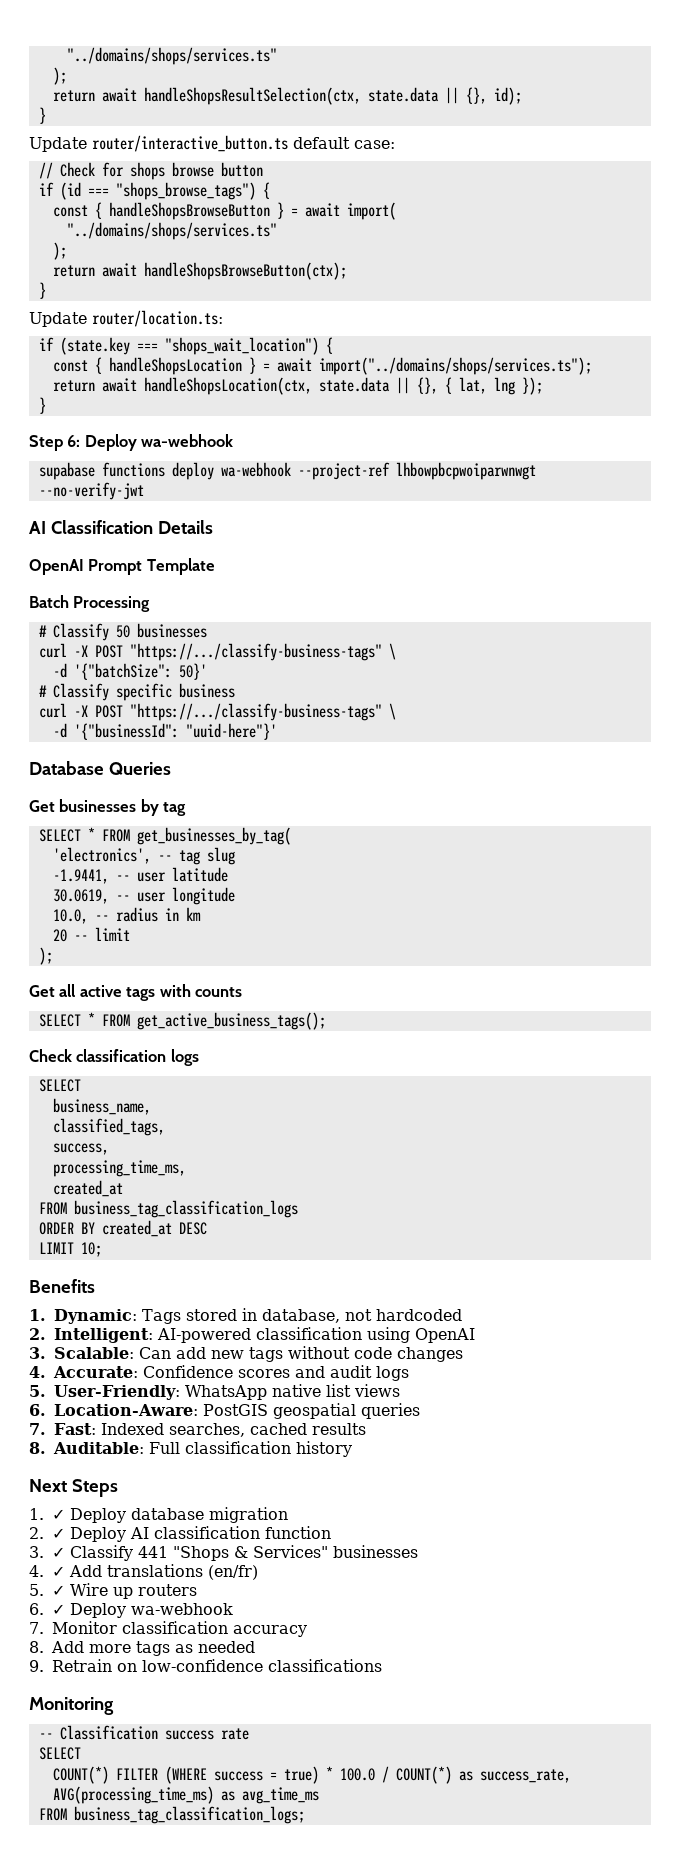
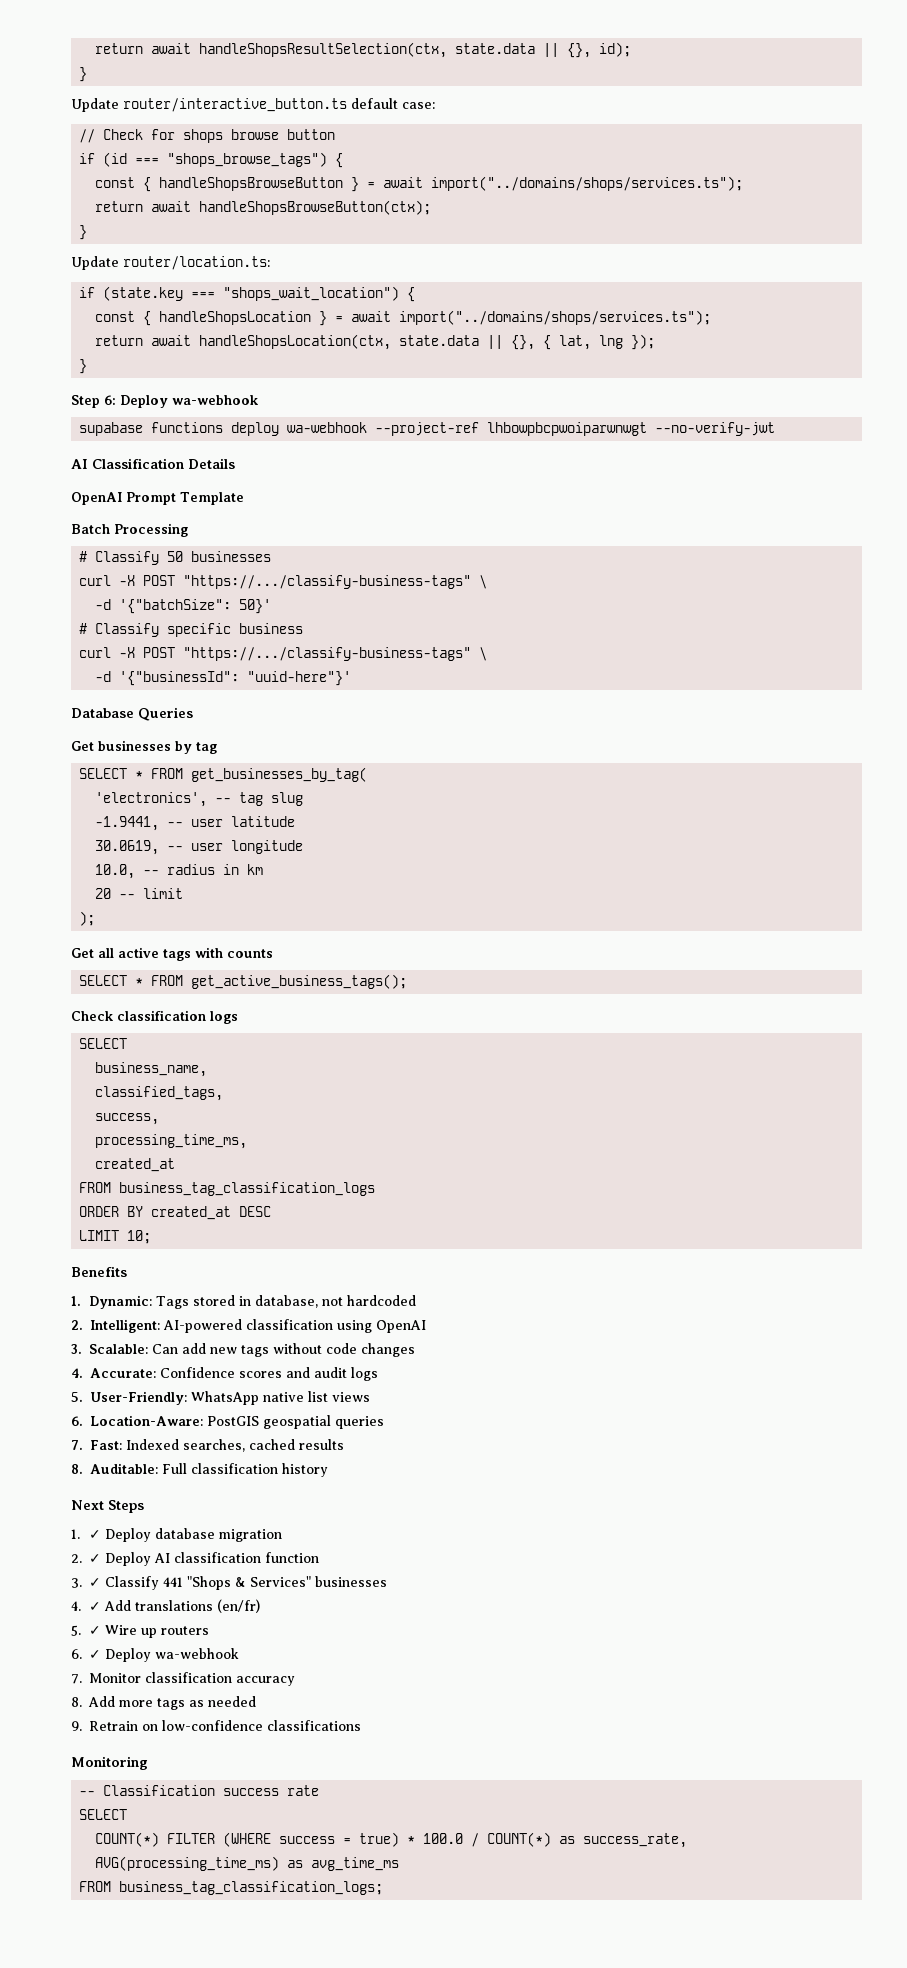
[66,47,277,65] [52,67,67,85] "../domains/shops/services.ts" // ); // -> (95, 48) none
[346,202,396,220] [66,222,277,240] [52,242,67,260] import( // "../domains/shops/services.ts" // ); -> [431,176,744,191] import("../domains/shops/services.ts");

